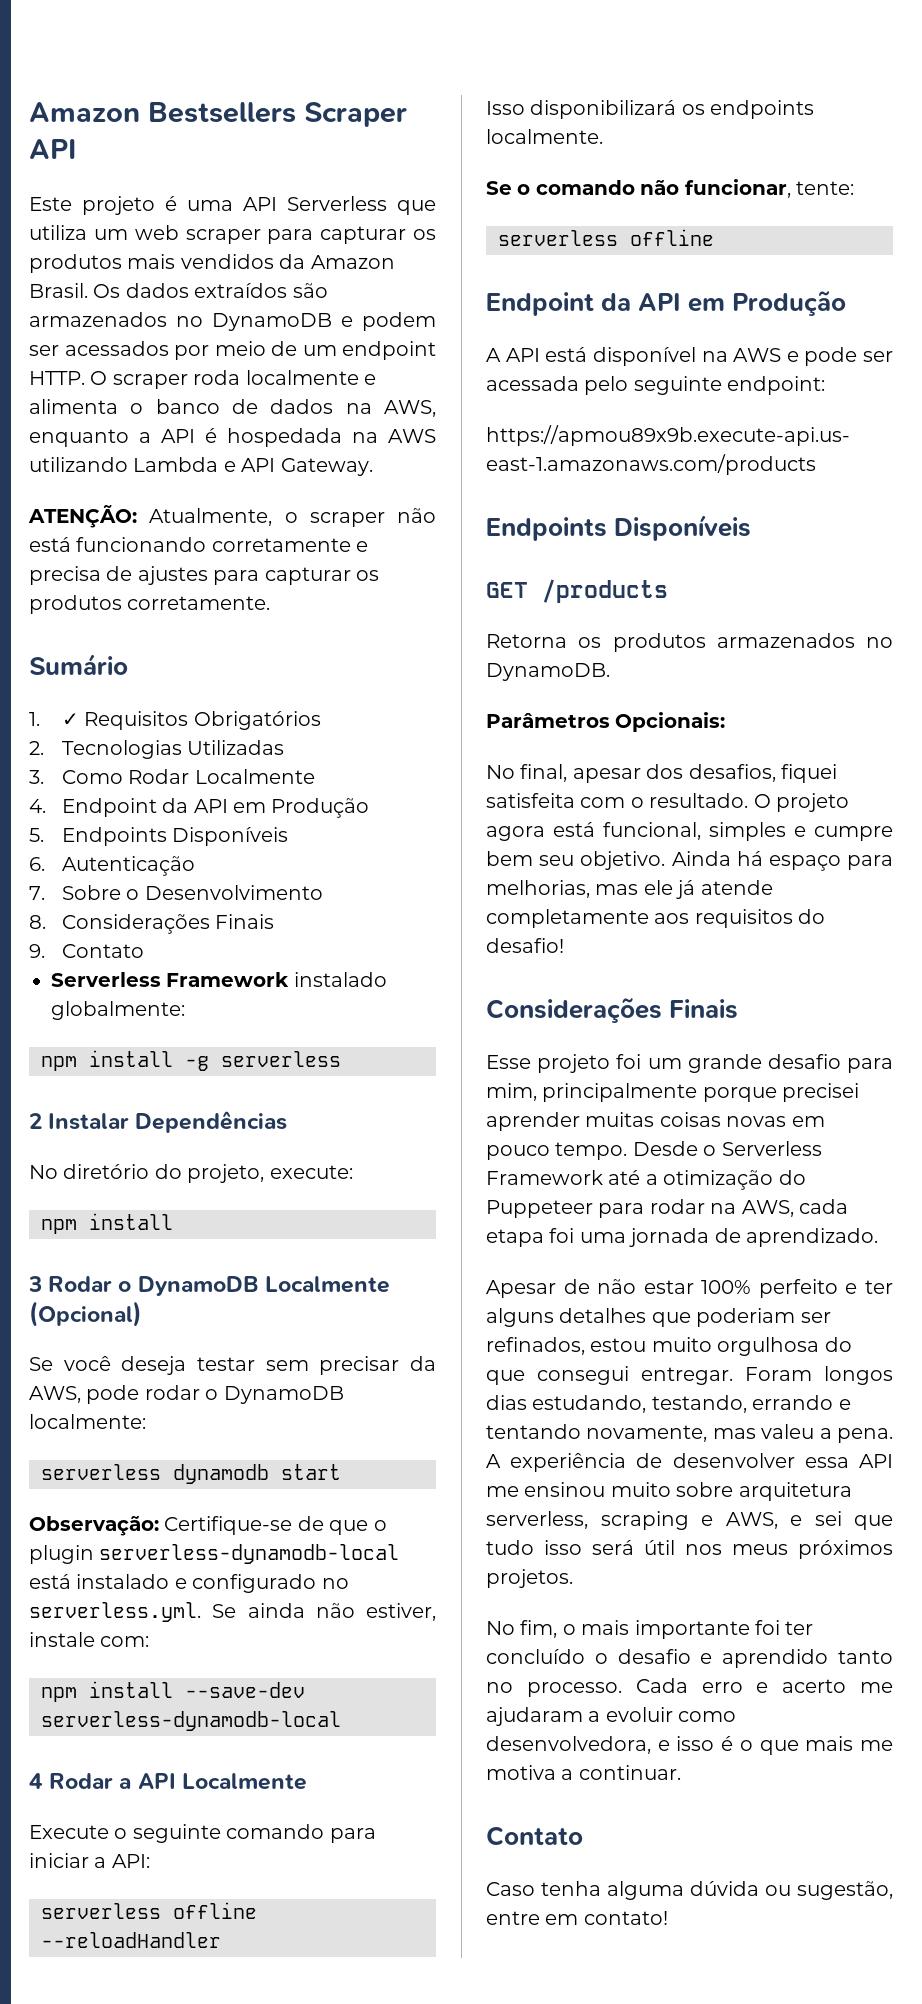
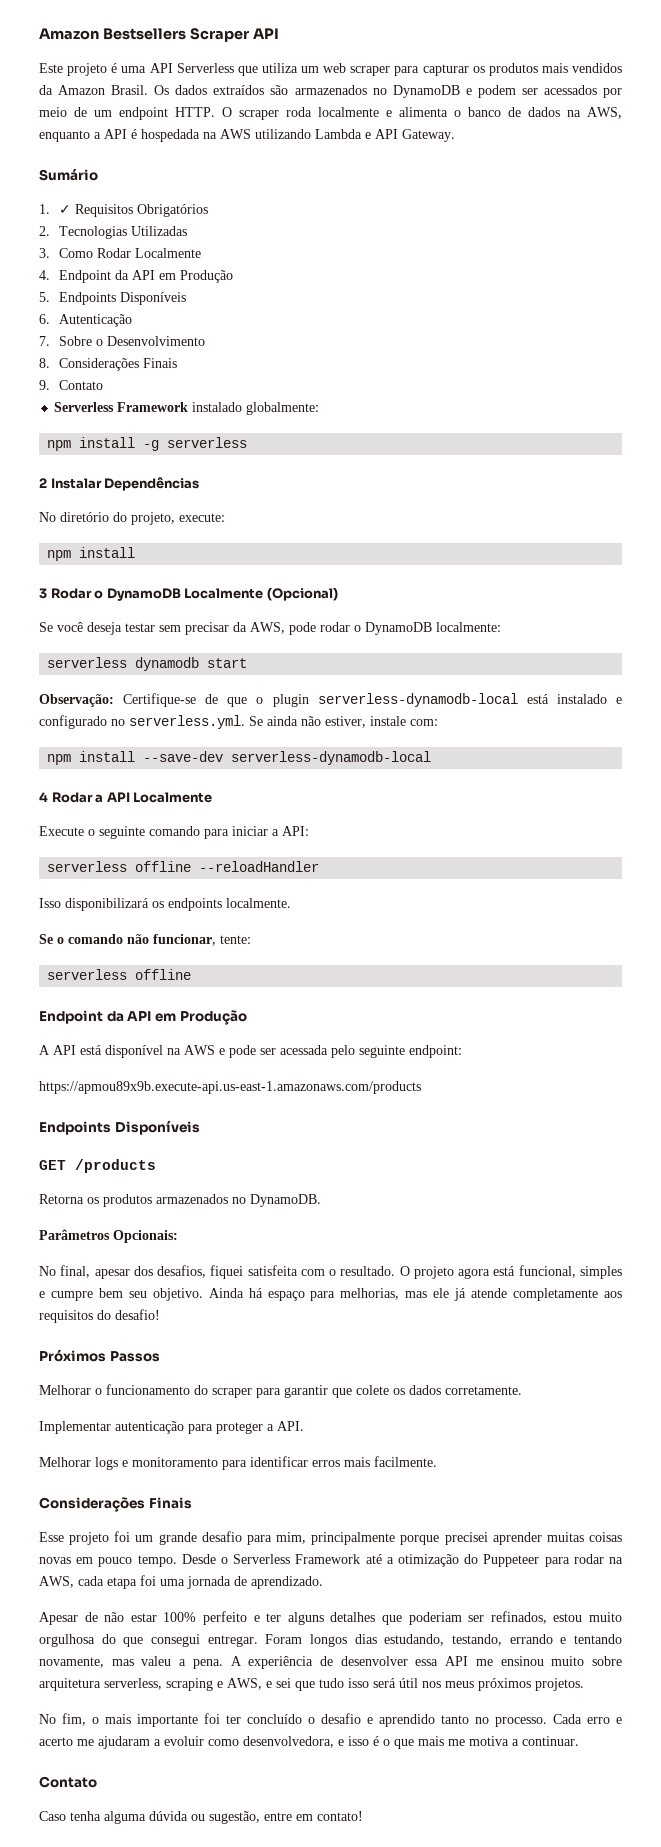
[28,505,436,528] [29,537,369,552] [29,566,379,585] [29,595,271,614] // ATENÇÃO: Atualmente, o scraper não está funcionando corretamente e precisa de ajustes para capturar os produtos corretamente. -> (455, 135) none
(564, 945) none -> [39,1349,160,1362] [39,1384,522,1398] [39,1421,304,1434] [39,1456,437,1470] // Próximos Passos // Melhorar o funcionamento do scraper para garantir que colete os dados corretamente. // Implementar autenticação para proteger a API. // Melhorar logs e monitoramento para identificar erros mais facilmente.

